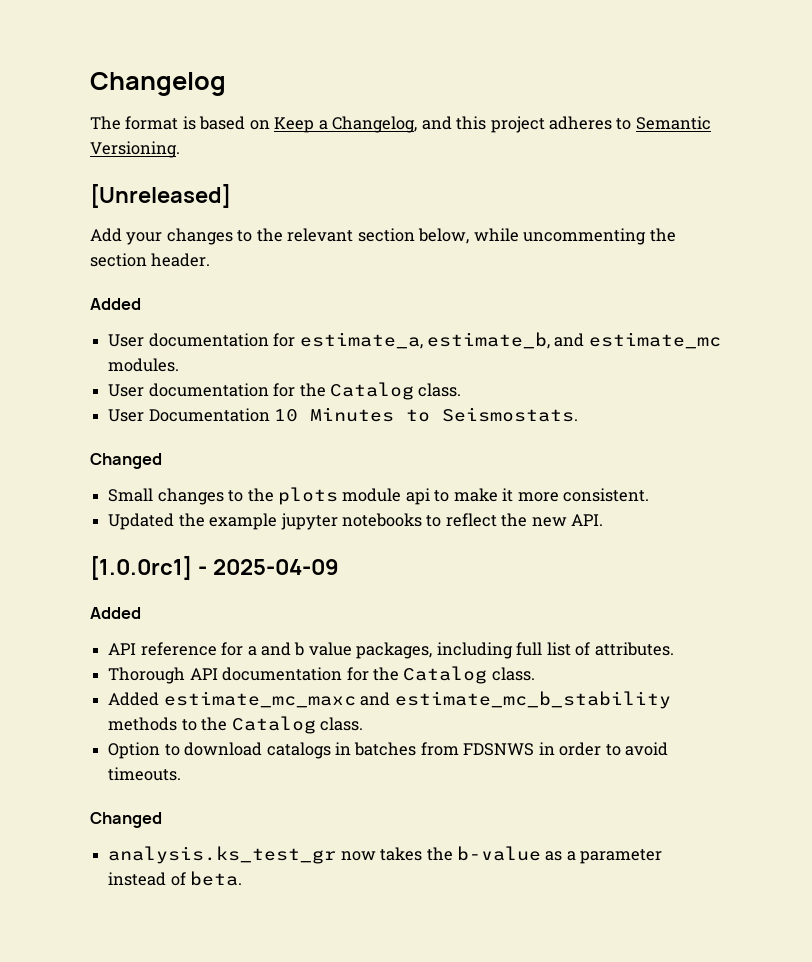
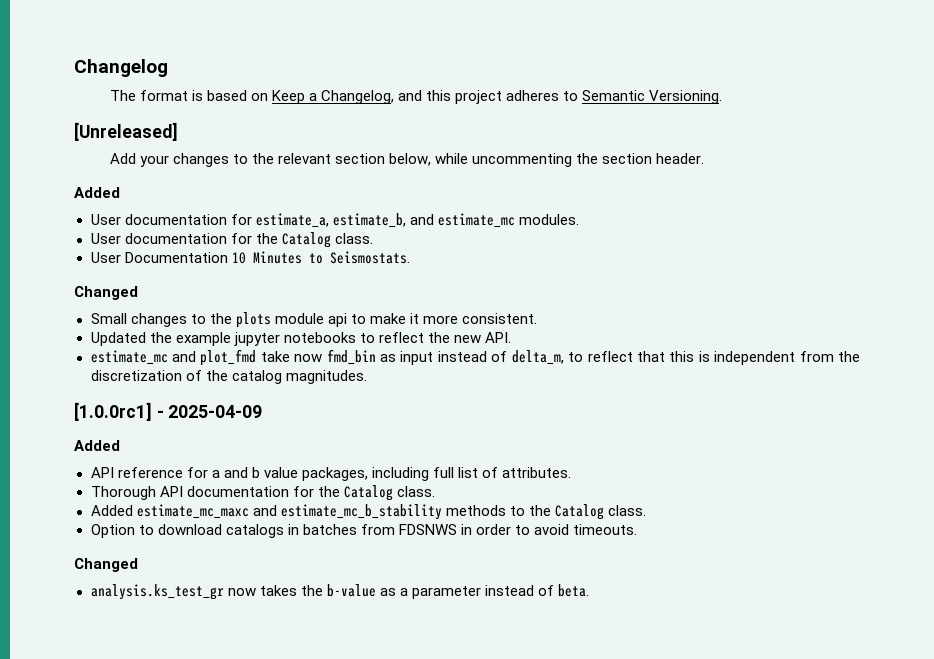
(604, 520) none -> [90,349,860,366] [90,370,367,384] // estimate_mc and plot_fmd take now fmd_bin as input instead of delta_m, to reflect that this is independent from the discretization of the catalog magnitudes.

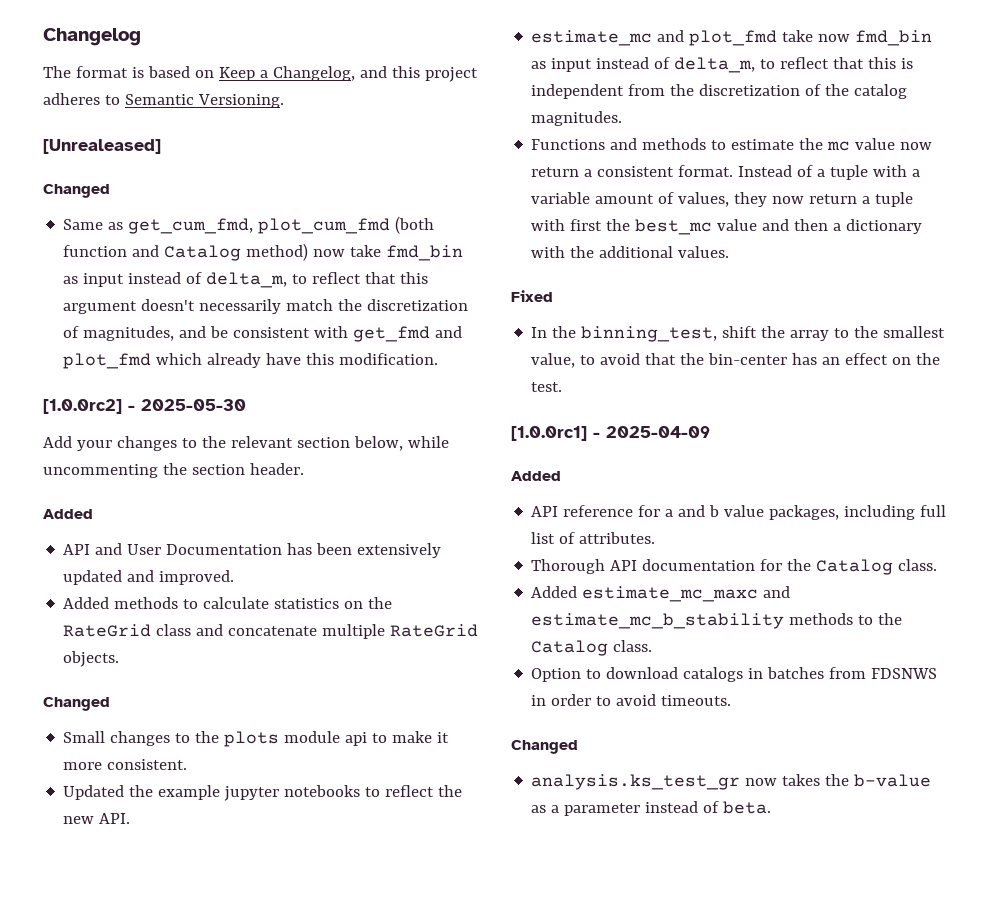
[74,122,178,141] [Unreleased] -> [43,139,161,154] [43,184,110,198] [63,216,435,234] [63,243,464,261] [63,272,429,288] [63,299,469,314] [63,326,463,342] [63,353,439,369] [43,399,246,414] [Unrealeased] // Changed // Same as get_cum_fmd, plot_cum_fmd (both function and Catalog method) now take fmd_bin as input instead of delta_m, to reflect that this argument doesn't necessarily match the discretization of magnitudes, and be consistent with get_fmd and plot_fmd which already have this modification. // [1.0.0rc2] - 2025-05-30
[90,213,579,228] [90,232,373,248] [90,251,410,264] User documentation for estimate_a, estimate_b, and estimate_mc modules. // User documentation for the Catalog class. // User Documentation 10 Minutes to Seismostats. -> [63,543,442,558] [63,570,235,585] [63,597,393,609] [63,624,479,639] [63,651,120,667] API and User Documentation has been extensively updated and improved. // Added methods to calculate statistics on the RateGrid class and concatenate multiple RateGrid objects.
(367, 377) none -> [531,138,933,151] [531,165,921,180] [531,192,914,207] [531,219,923,235] [531,246,730,258] [511,290,553,302] [531,326,946,342] [531,353,941,368] [531,382,563,392] // Functions and methods to estimate the mc value now return a consistent format. Instead of a tuple with a variable amount of values, they now return a tuple with first the best_mc value and then a dictionary with the additional values. // Fixed // In the binning_test, shift the array to the smallest value, to avoid that the bin-center has an effect on the test.

